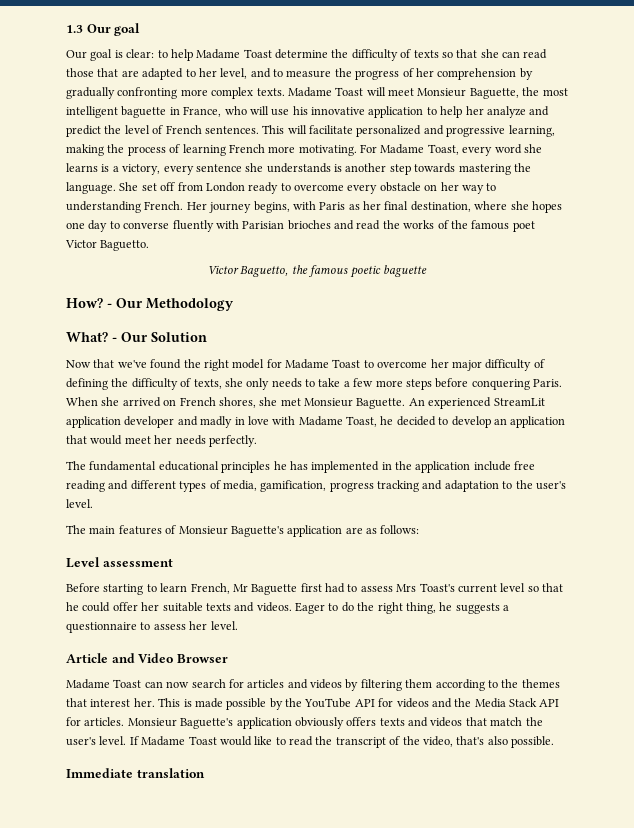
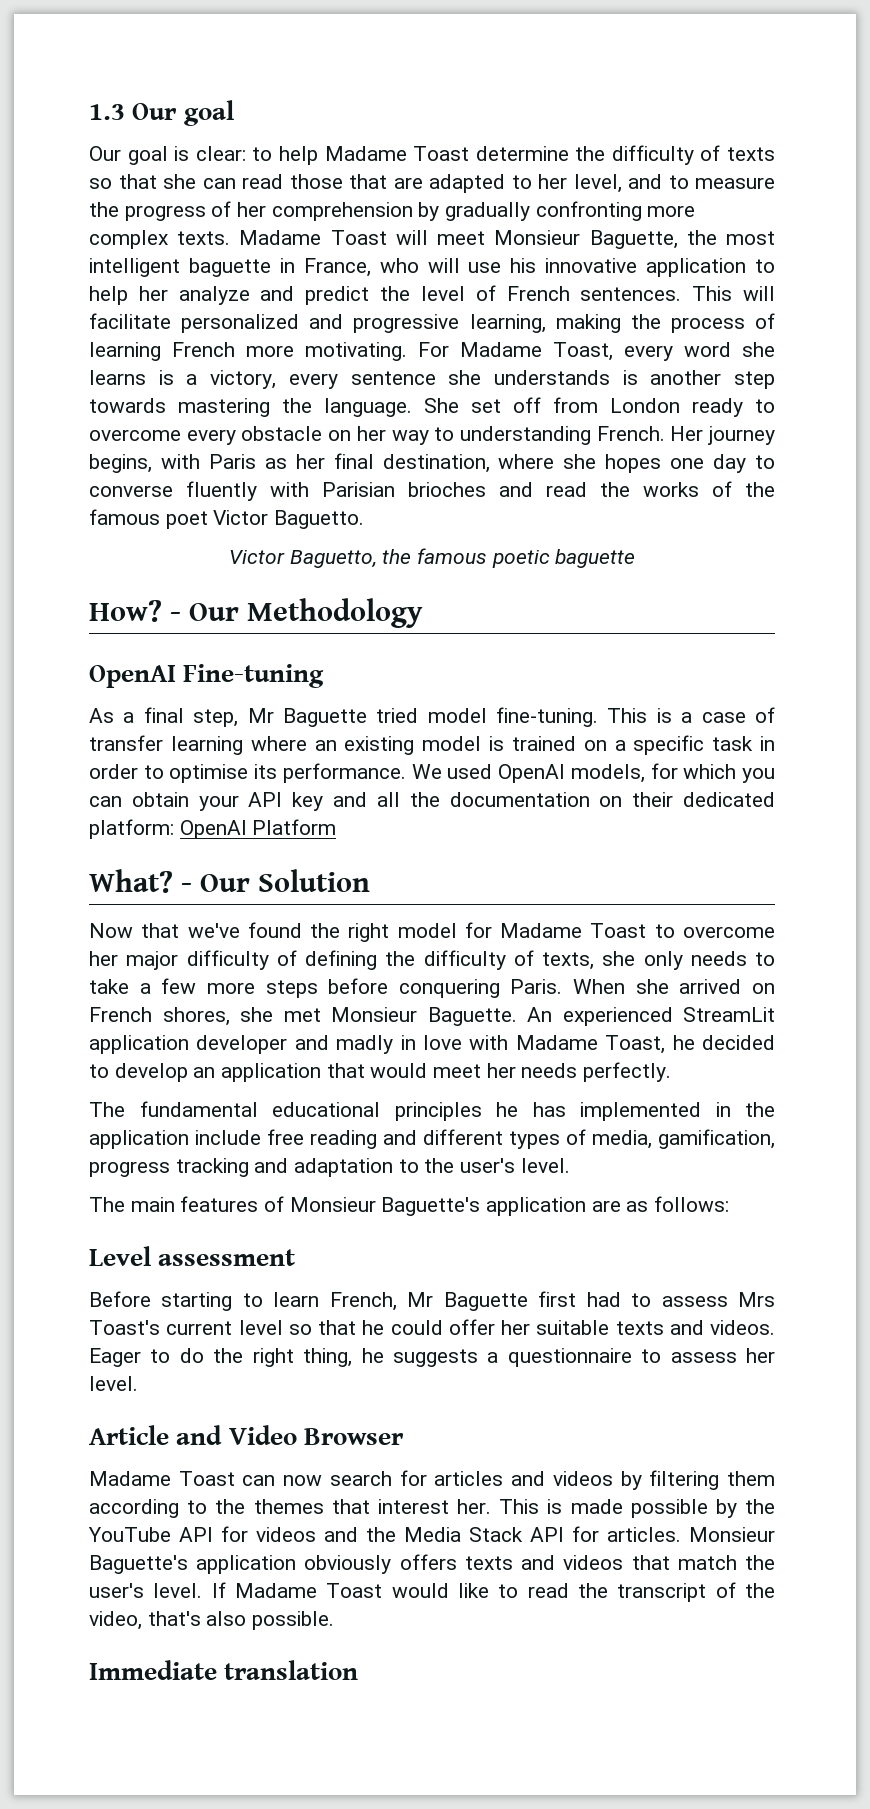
(234, 304) none -> [89,664,325,688] [89,707,775,727] [89,735,776,755] [89,763,776,783] [89,792,775,811] [89,819,337,839] // OpenAI Fine-tuning // As a final step, Mr Baguette tried model fine-tuning. This is a case of transfer learning where an existing model is trained on a specific task in order to optimise its performance. We used OpenAI models, for which you can obtain your API key and all the documentation on their dedicated platform: OpenAI Platform

